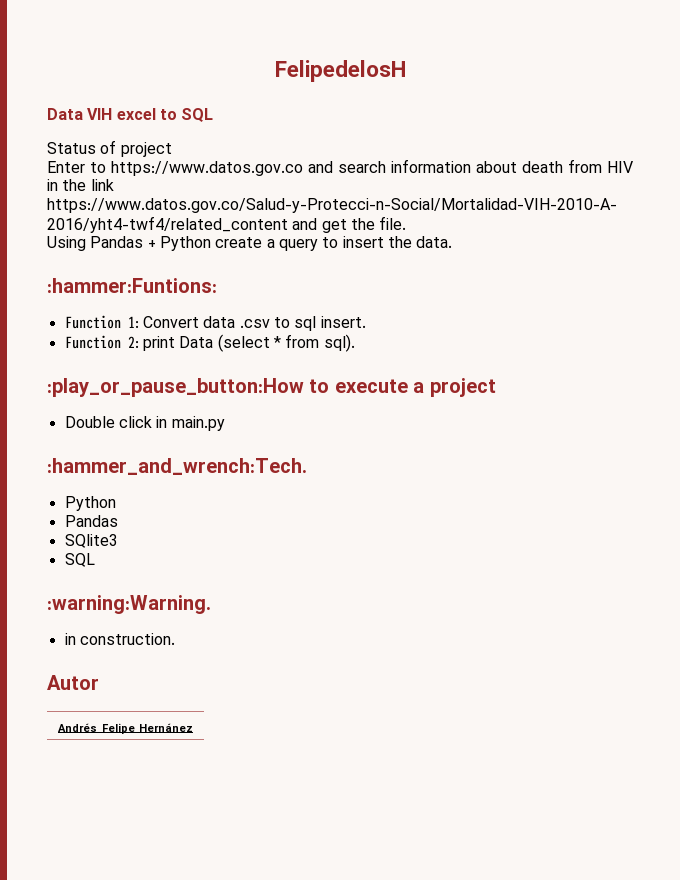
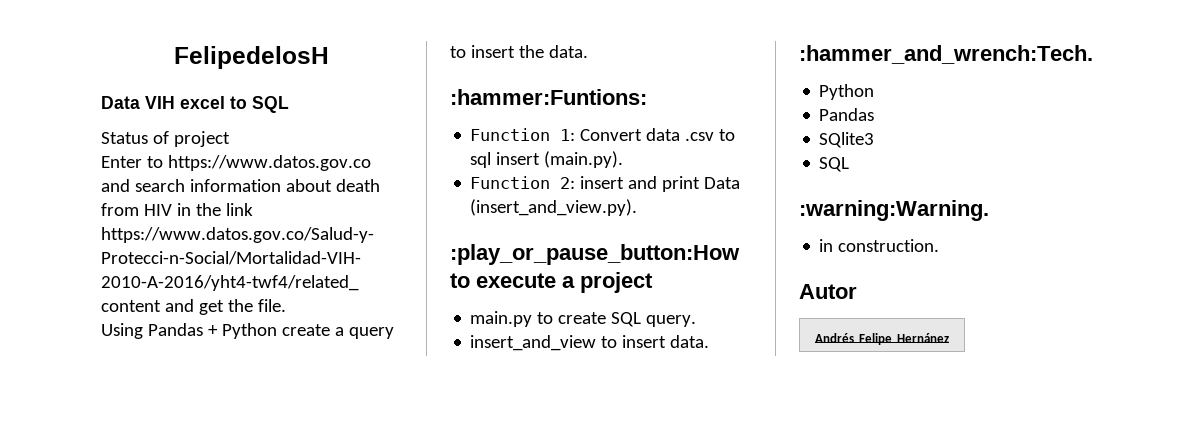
[320,316,366,328] insert. -> [496,151,624,168] insert (main.py).
[142,334,355,352] print Data (select * from sql). -> [580,176,741,192] [470,199,638,216] insert and print Data (insert_and_view.py).
[64,416,225,431] Double click in main.py -> [470,311,697,327] [470,335,710,351] main.py to create SQL query. // insert_and_view to insert data.

